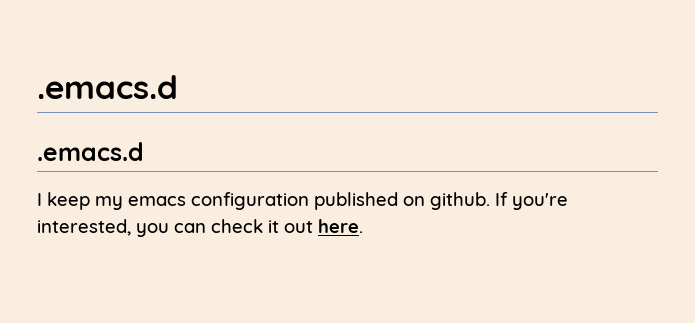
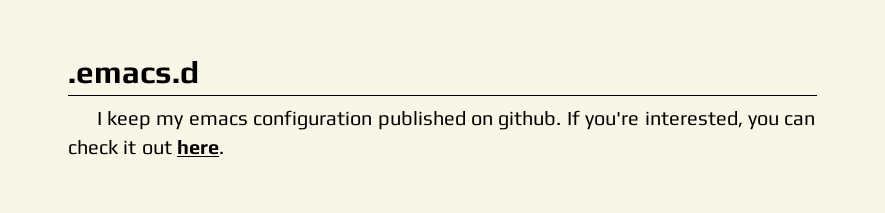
[37,75,178,99] [37,142,144,161] .emacs.d // .emacs.d -> [68,60,199,84] .emacs.d

